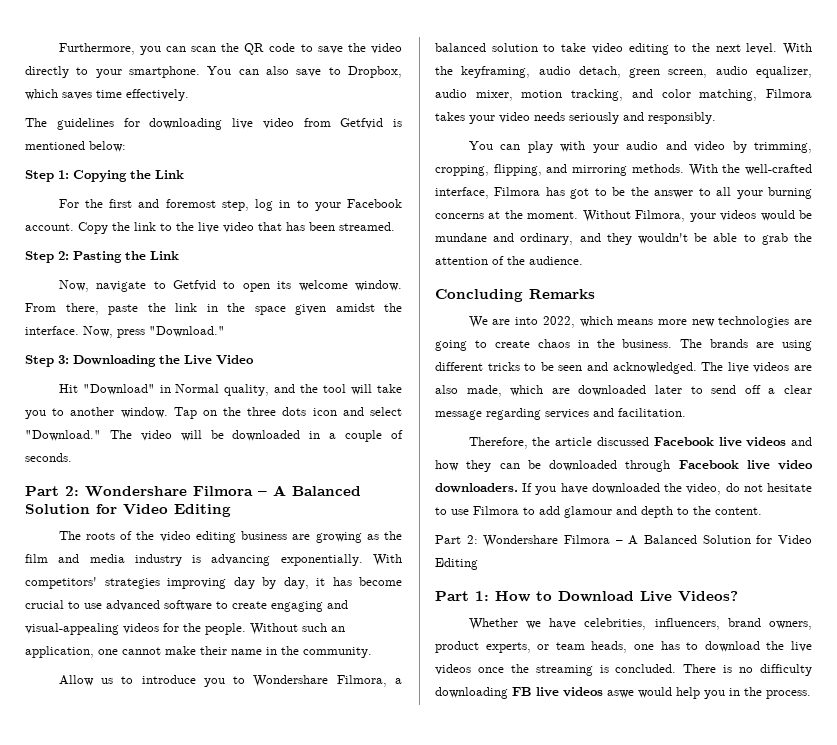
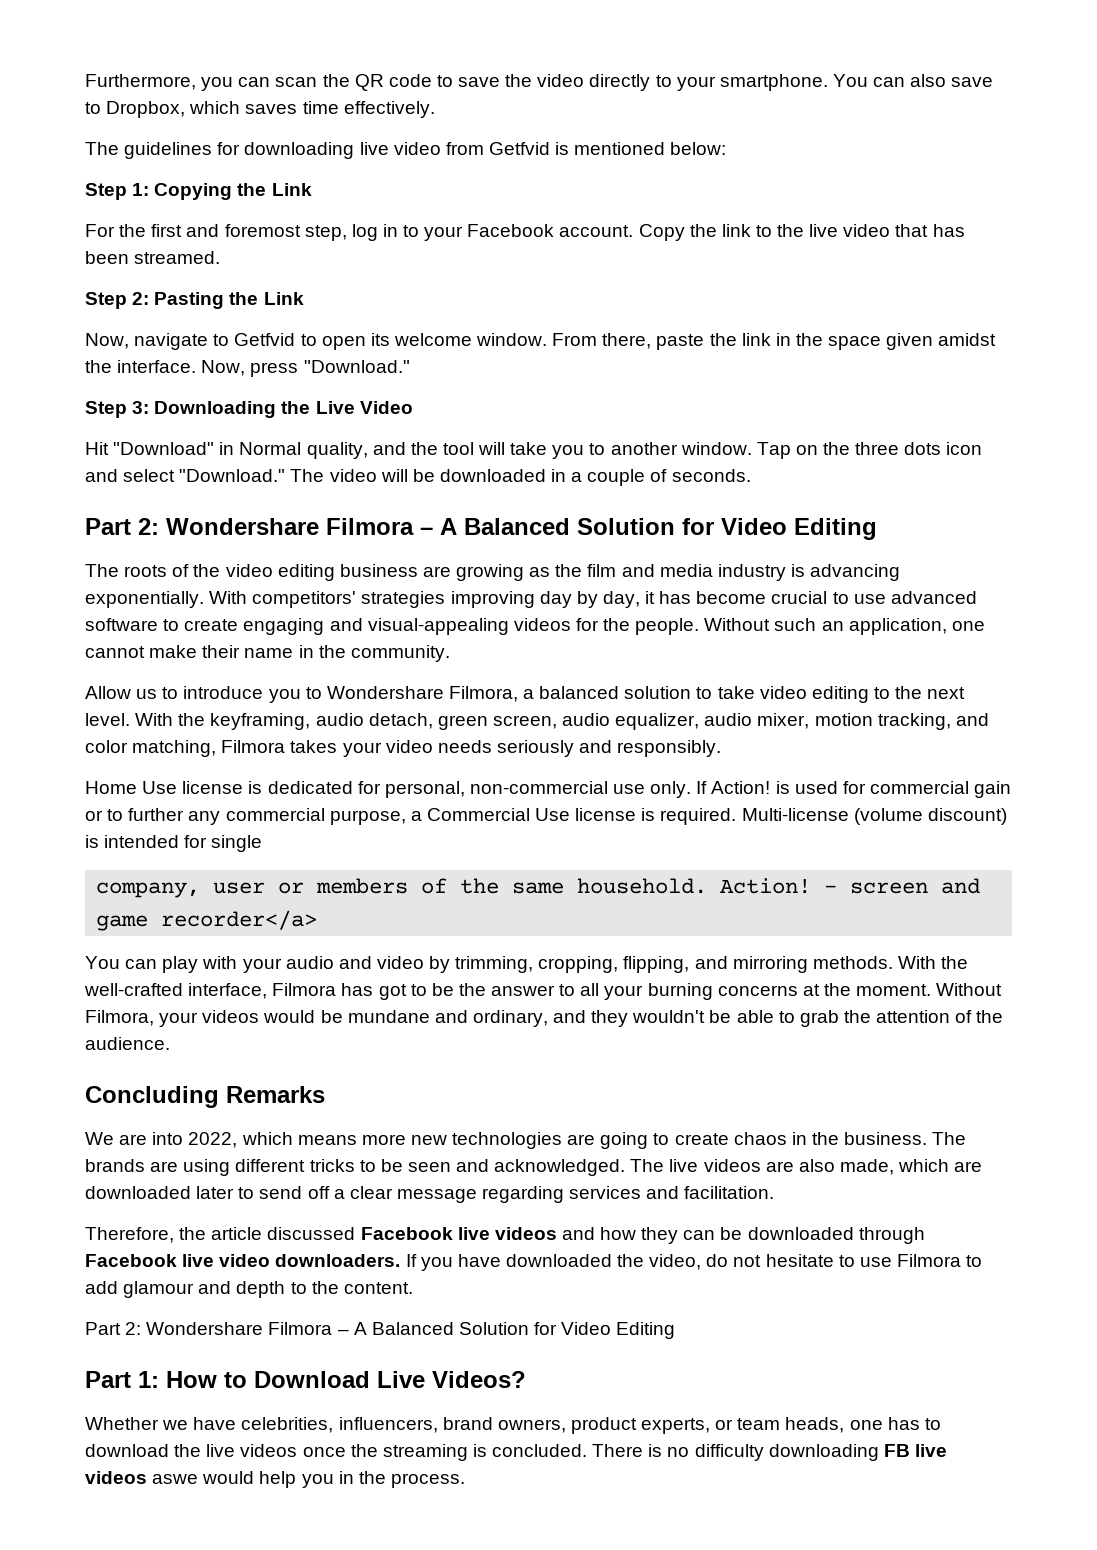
(716, 118) none -> [85,781,1012,798] [85,808,1007,825] [85,835,263,852] [96,878,981,898] [96,910,318,931] // Home Use license is dedicated for personal, non-commercial use only. If Action! is used for commercial gain or to further any commercial purpose, a Commercial Use license is required. Multi-license (volume discount) is intended for single // company, user or members of the same household. Action! - screen and game recorder</a>

